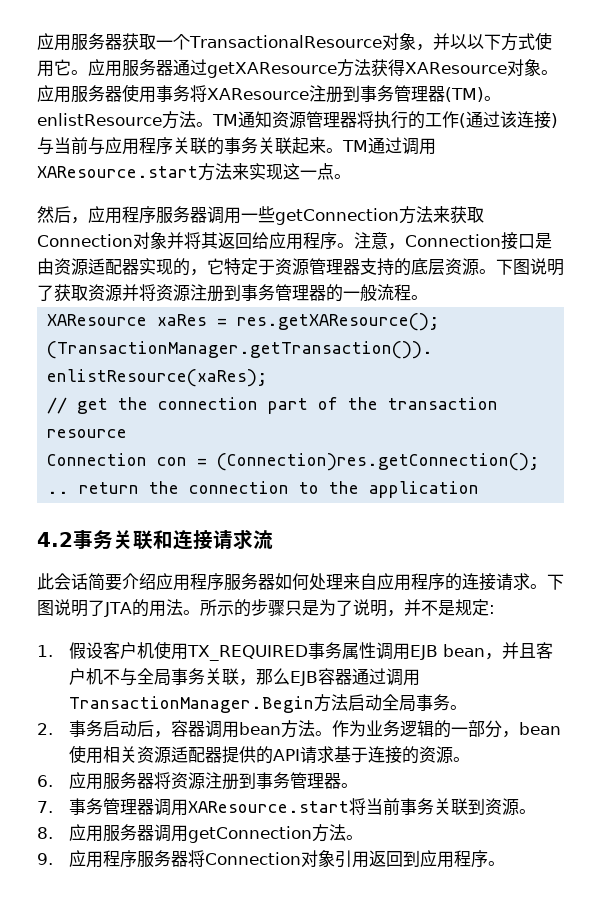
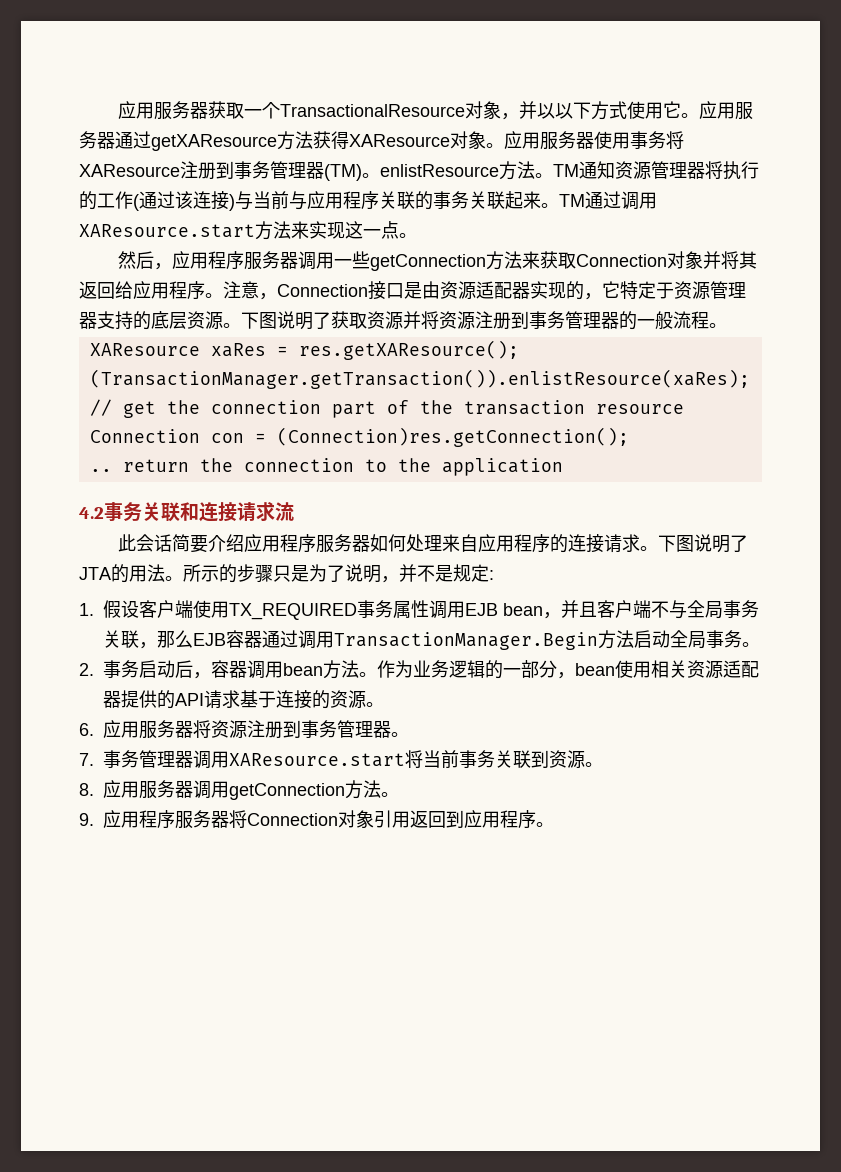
[136,642,154,659] 机 -> [175,600,193,618] 端
[85,668,103,685] 机 -> [633,600,651,618] 端

